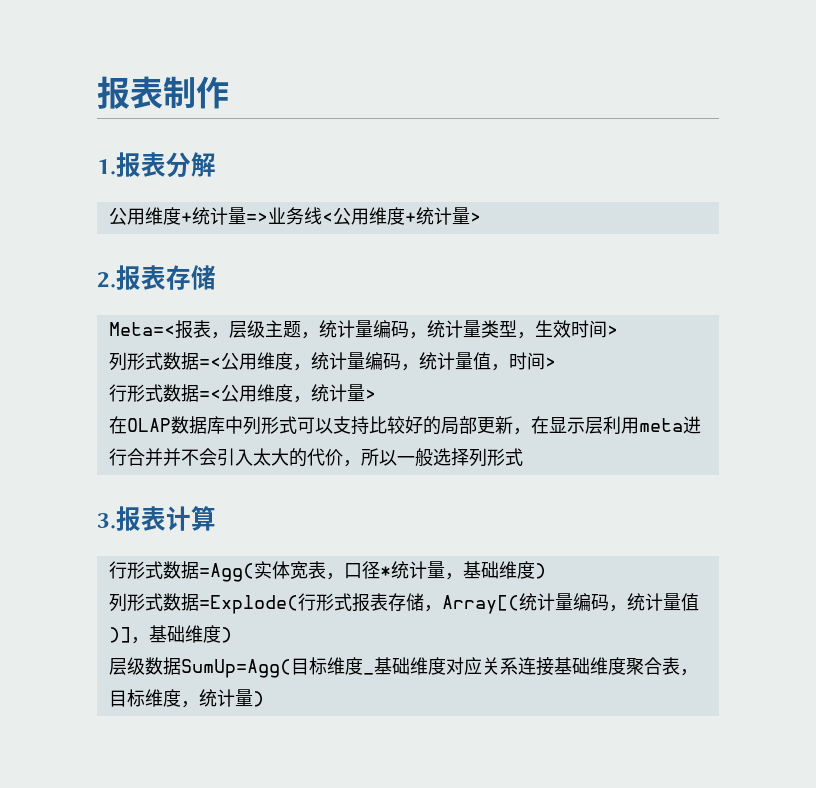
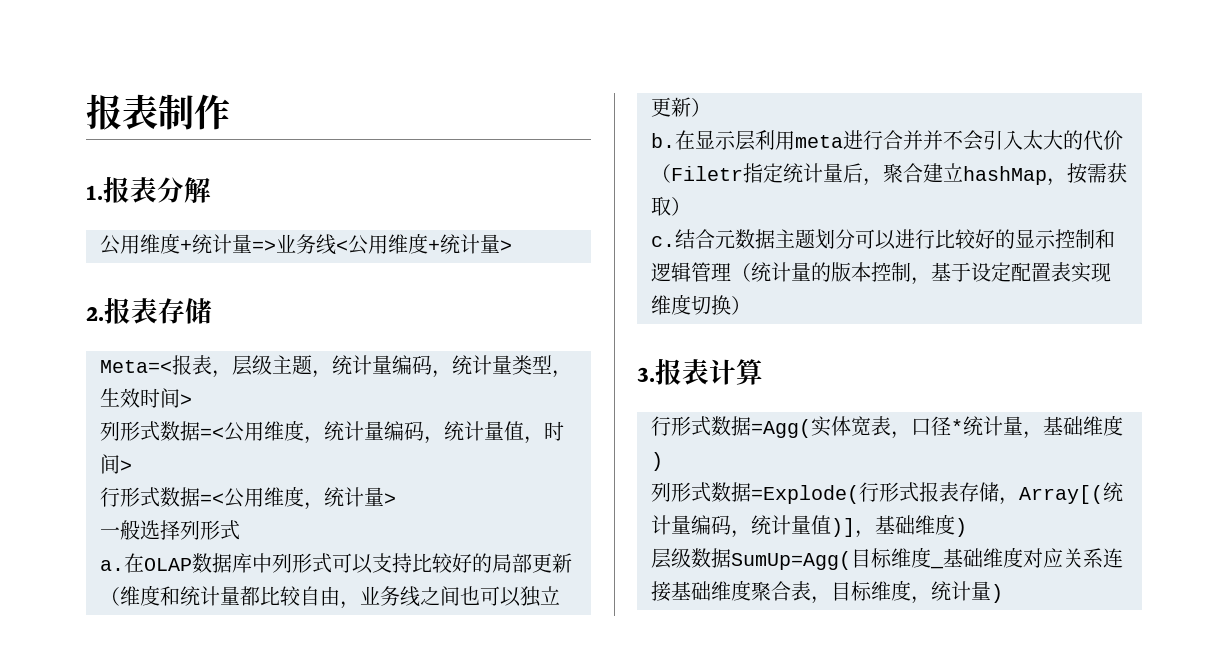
(376, 394) none -> [99,520,240,540] [99,560,124,571] 一般选择列形式 // a.
[513,428,531,435] ， -> [99,585,560,609] [650,97,711,117] [650,133,675,148] （维度和统计量都比较自由，业务线之间也可以独立更新） // b.
[343,448,523,467] ，所以一般选择列形式 -> [650,163,1127,186] [650,196,691,216] [650,229,1115,250] [650,262,1111,285] [650,294,751,315] （Filetr指定统计量后，聚合建立hashMap，按需获取） // c.结合元数据主题划分可以进行比较好的显示控制和逻辑管理（统计量的版本控制，基于设定配置表实现维度切换）

